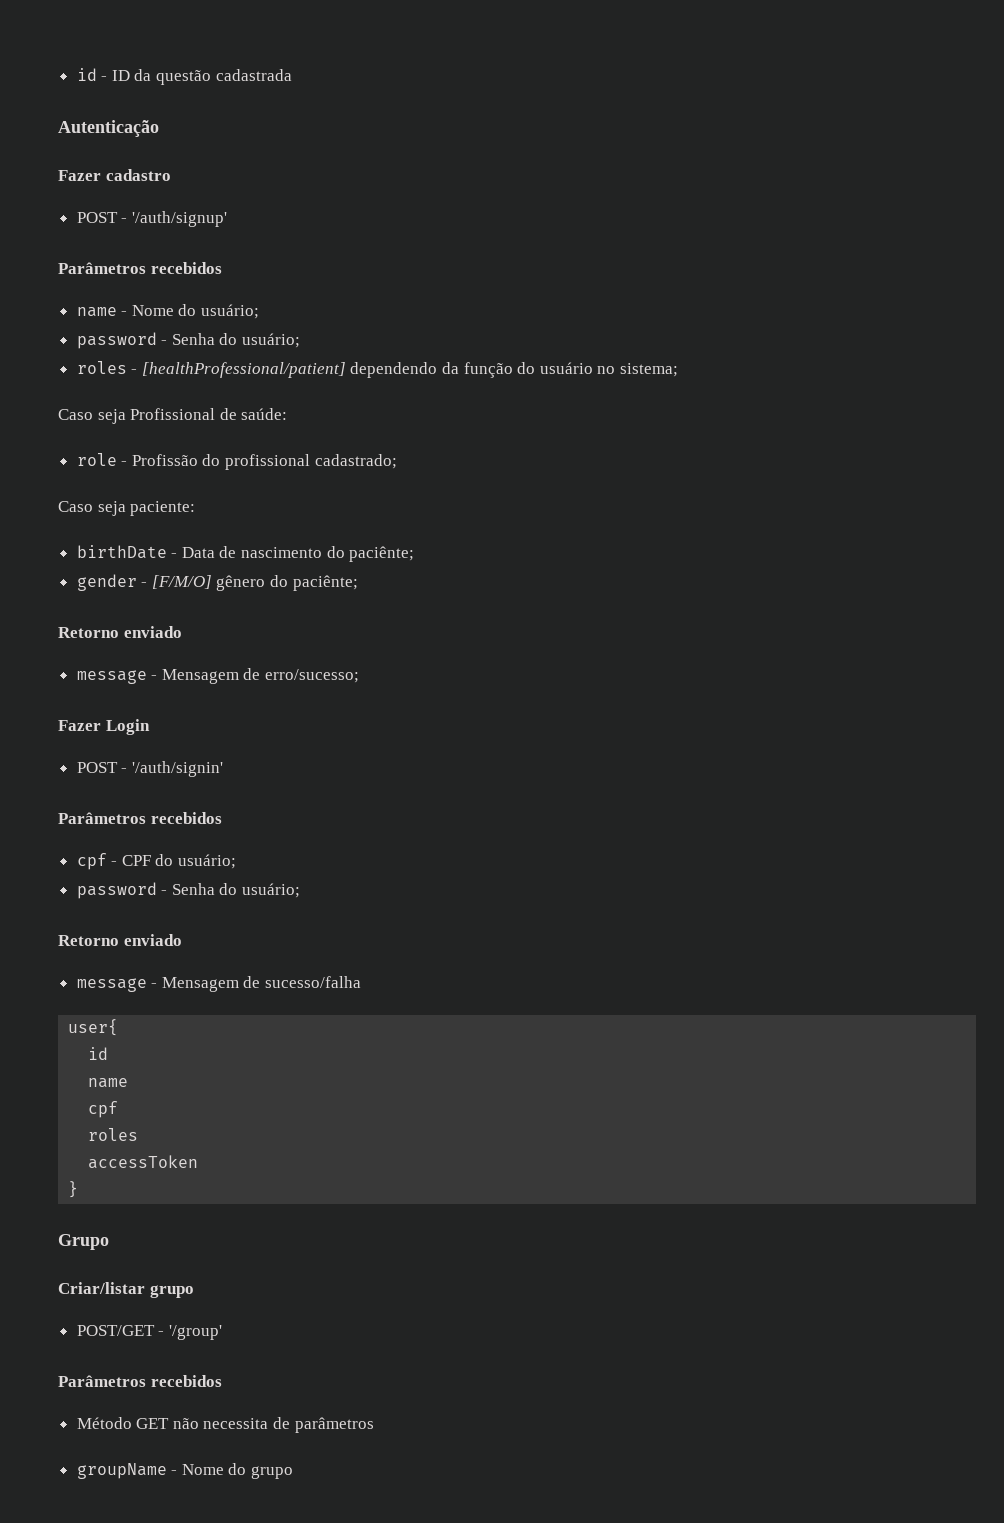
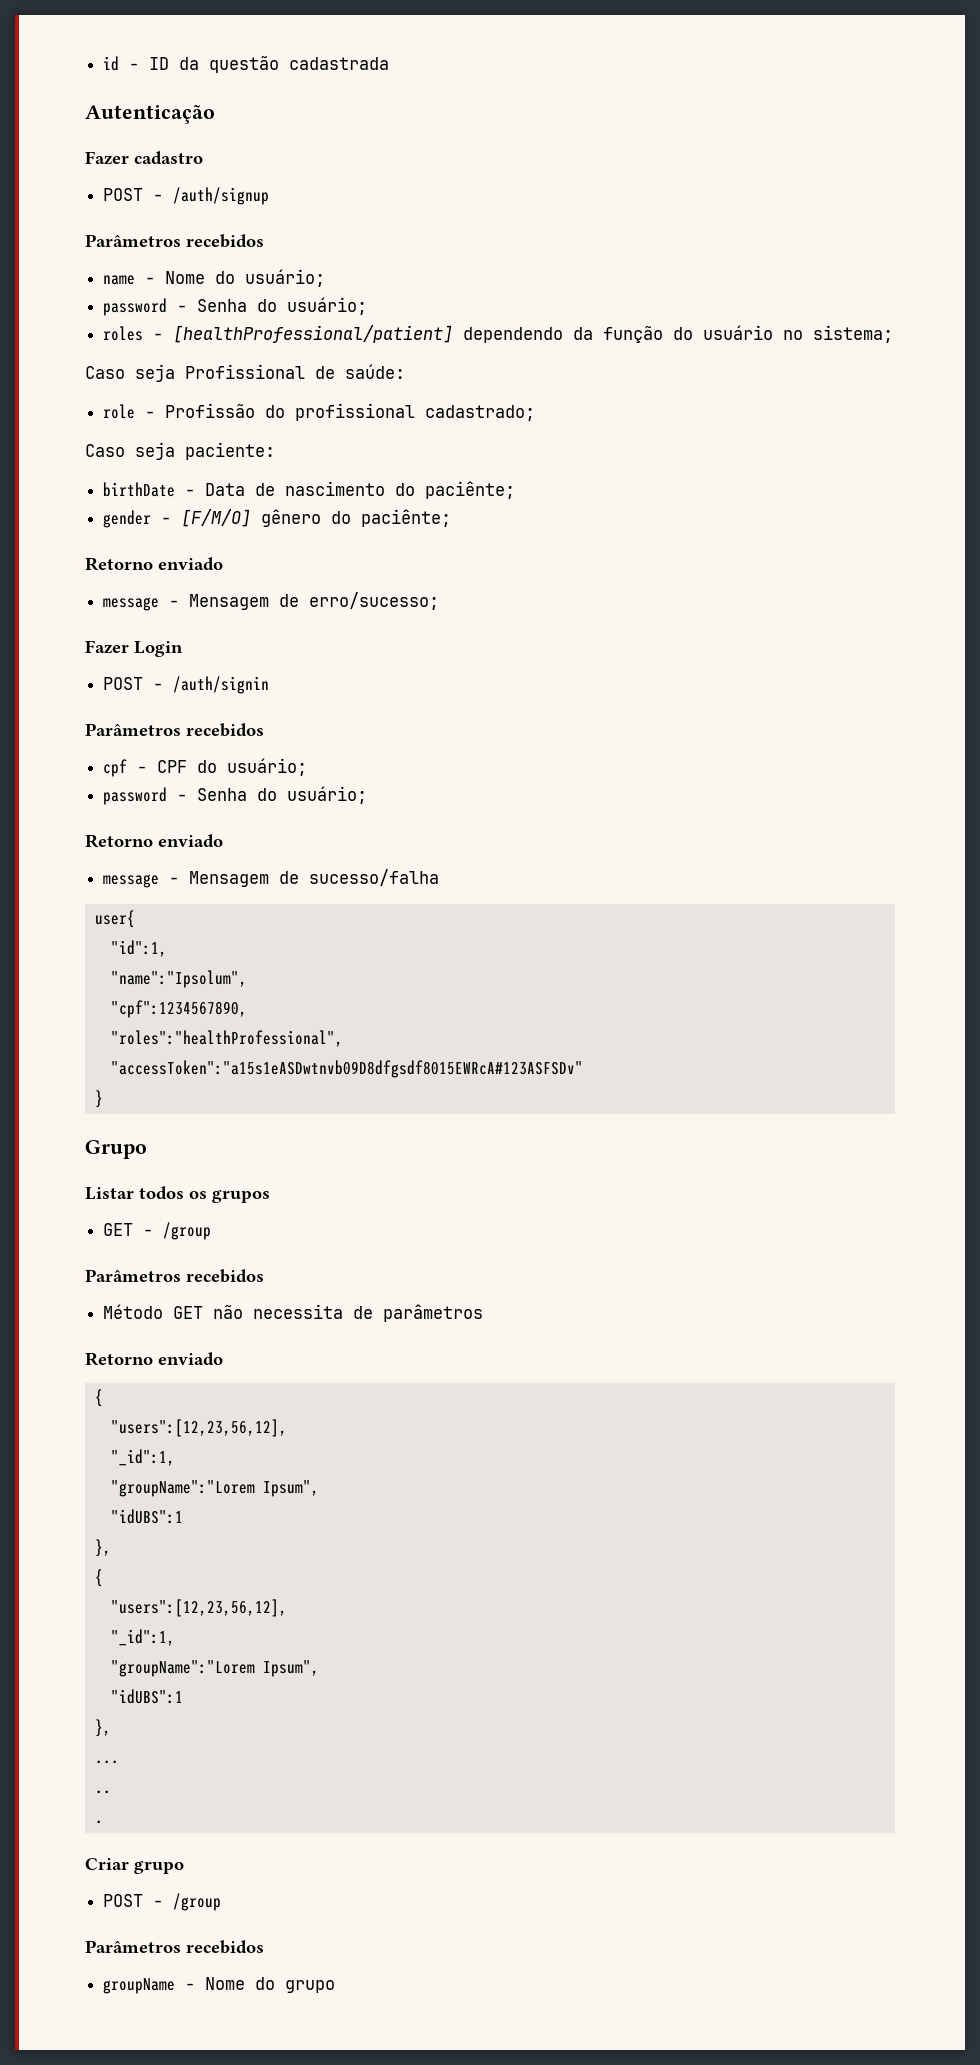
[131,211,227,227] '/auth/signup' -> [173,187,270,205] /auth/signup
[131,761,223,777] '/auth/signin' -> [173,676,270,694] /auth/signin
[88,1047,109,1060] [88,1078,129,1088] [88,1101,119,1118] [88,1128,139,1141] [88,1155,199,1169] [68,1181,79,1198] [58,1234,109,1250] [58,1282,194,1298] [76,1325,222,1340] id // name // cpf // roles // accessToken // } // Grupo // Criar/listar grupo // POST/GET - '/group' -> [110,940,167,957] [110,970,247,988] [110,1000,247,1018] [110,1030,343,1047] [110,1060,583,1078] [94,1090,103,1108] [85,1140,147,1159] [85,1186,270,1203] [103,1222,212,1240] "id":1, // "name":"Ipsolum", // "cpf":1234567890, // "roles":"healthProfessional", // "accessToken":"a15s1eASDwtnvb09D8dfgsdf8015EWRcA#123ASFSDv" // } // Grupo // Listar todos os grupos // GET - /group
(374, 1425) none -> [85,1352,223,1366] [94,1389,103,1407] [110,1419,287,1437] [110,1449,175,1466] [110,1480,319,1497] [110,1509,183,1524] [94,1539,111,1557] [94,1569,103,1587] [110,1599,287,1617] [110,1629,175,1646] [110,1660,319,1677] [110,1689,183,1704] [94,1719,111,1737] [94,1760,119,1764] [94,1790,111,1794] [94,1820,103,1824] [85,1858,184,1874] [103,1893,222,1911] [85,1940,264,1954] // Retorno enviado // { // "users":[12,23,56,12], // "_id":1, // "groupName":"Lorem Ipsum", // "idUBS":1 // }, // { // "users":[12,23,56,12], // "_id":1, // "groupName":"Lorem Ipsum", // "idUBS":1 // }, // ... // .. // . // Criar grupo // POST - /group // Parâmetros recebidos

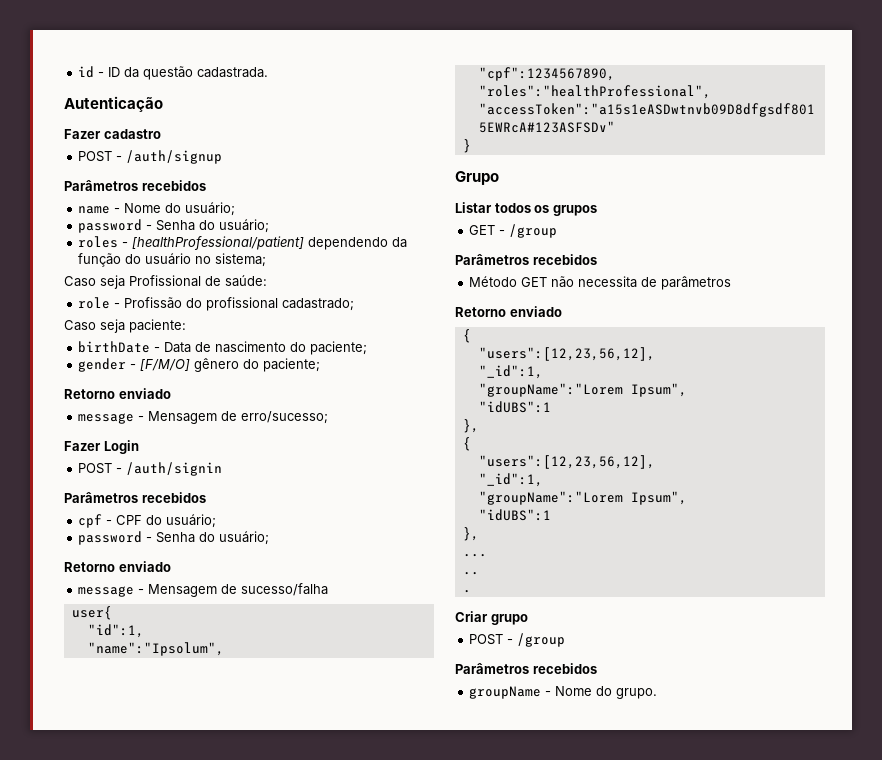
[289,57,390,70] cadastrada -> [197,67,269,78] cadastrada.
[425,481,516,499] paciênte; -> [310,341,368,355] paciente;
[361,509,452,527] paciênte; -> [263,358,321,372] paciente;
[285,1980,336,1993] grupo -> [616,688,658,699] grupo.

